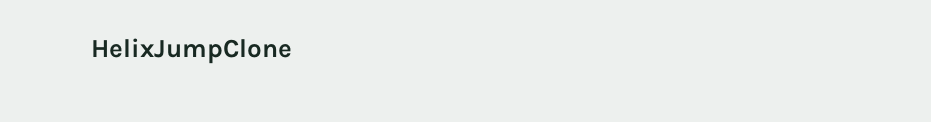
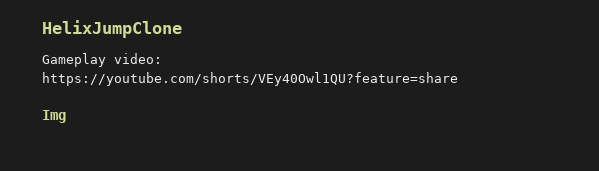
(292, 51) none -> [42,53,162,67] [42,72,458,86] [42,110,66,123] // Gameplay video: https://youtube.com/shorts/VEy40Owl1QU?feature=share // Img

